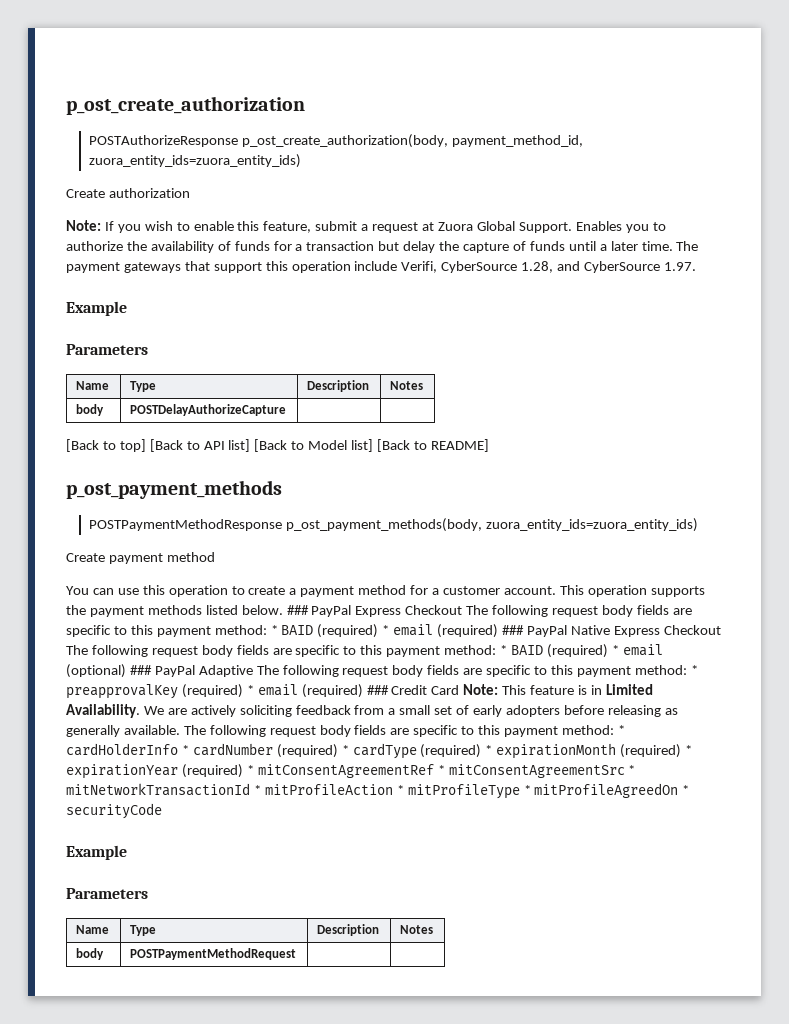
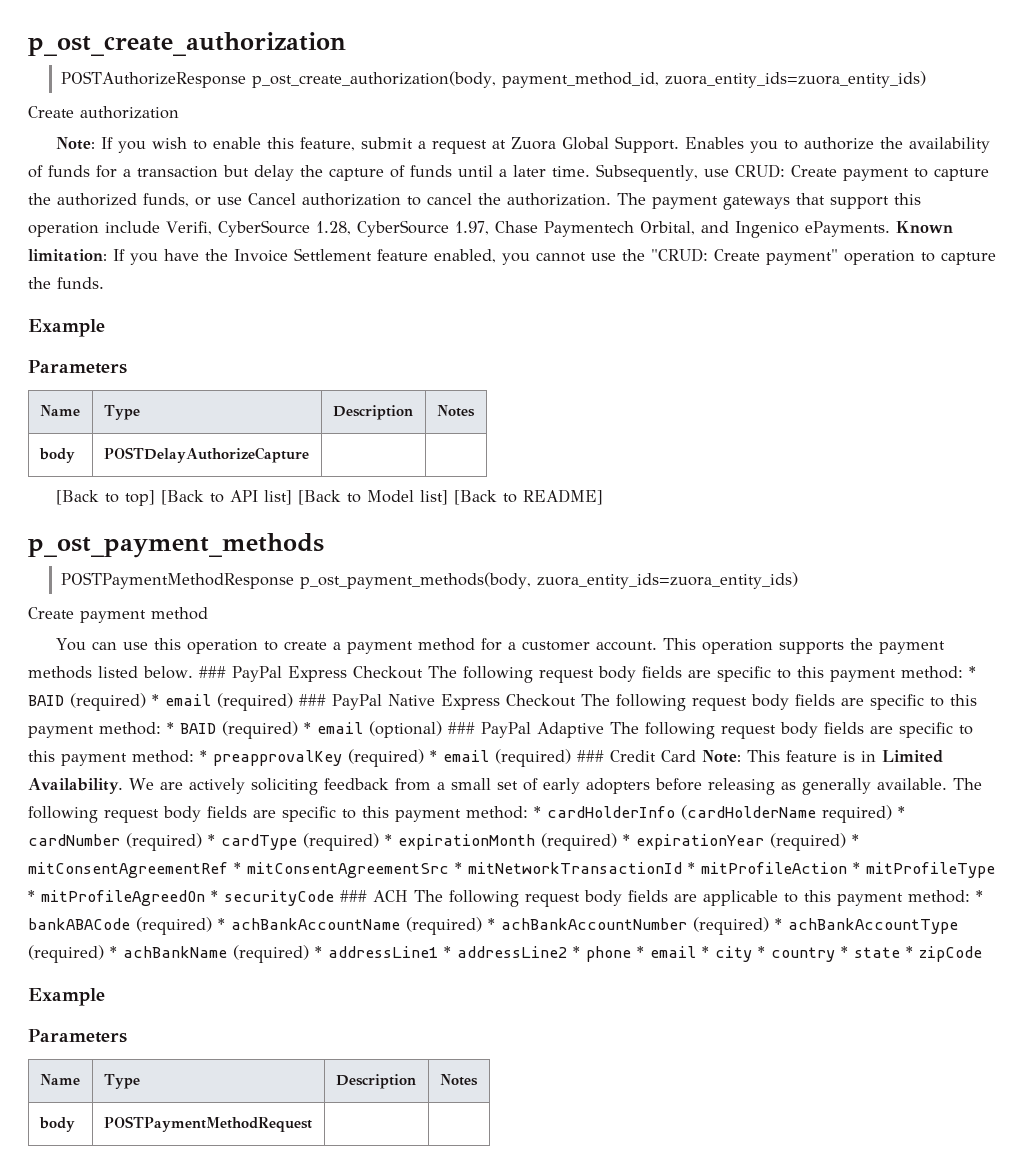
(673, 246) none -> [596,164,989,182] [28,193,611,207] Subsequently, use CRUD: Create payment to capture the authorized funds, or use Cancel authorization to cancel the authorization.
[557,261,696,273] and CyberSource 1.97. -> [356,220,953,238] [28,248,996,265] [28,277,104,289] CyberSource 1.97, Chase Paymentech Orbital, and Ingenico ePayments. Known limitation: If you have the Invoice Settlement feature enabled, you cannot use the "CRUD: Create payment" operation to capture the funds.
(178, 749) none -> [681,805,892,823] (cardHolderName required)
(162, 811) none -> [340,890,983,907] [28,917,958,935] [28,945,982,963] ### ACH The following request body fields are applicable to this payment method: * bankABACode (required) * achBankAccountName (required) * achBankAccountNumber (required) * achBankAccountType (required) * achBankName (required) * addressLine1 * addressLine2 * phone * email * city * country * state * zipCode

